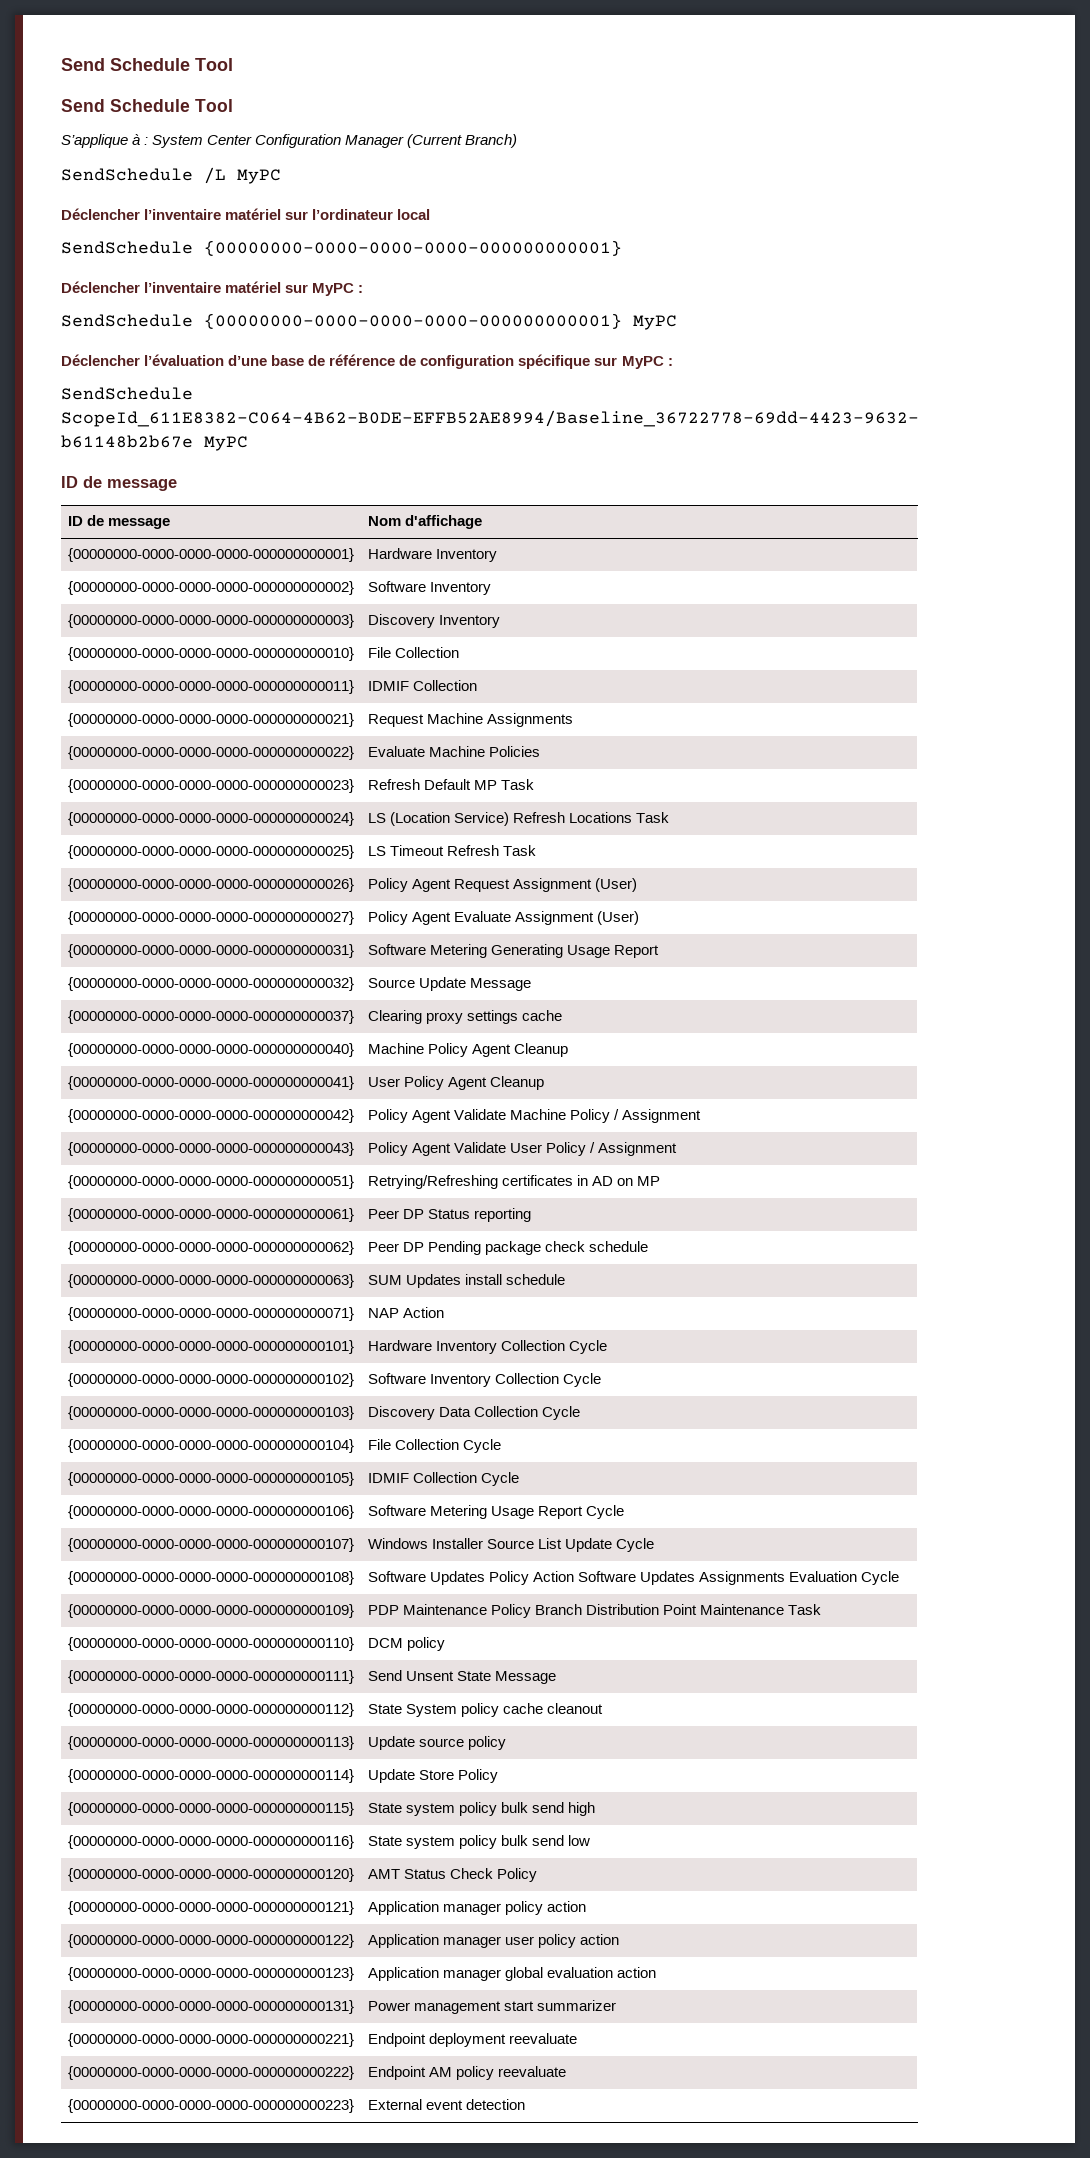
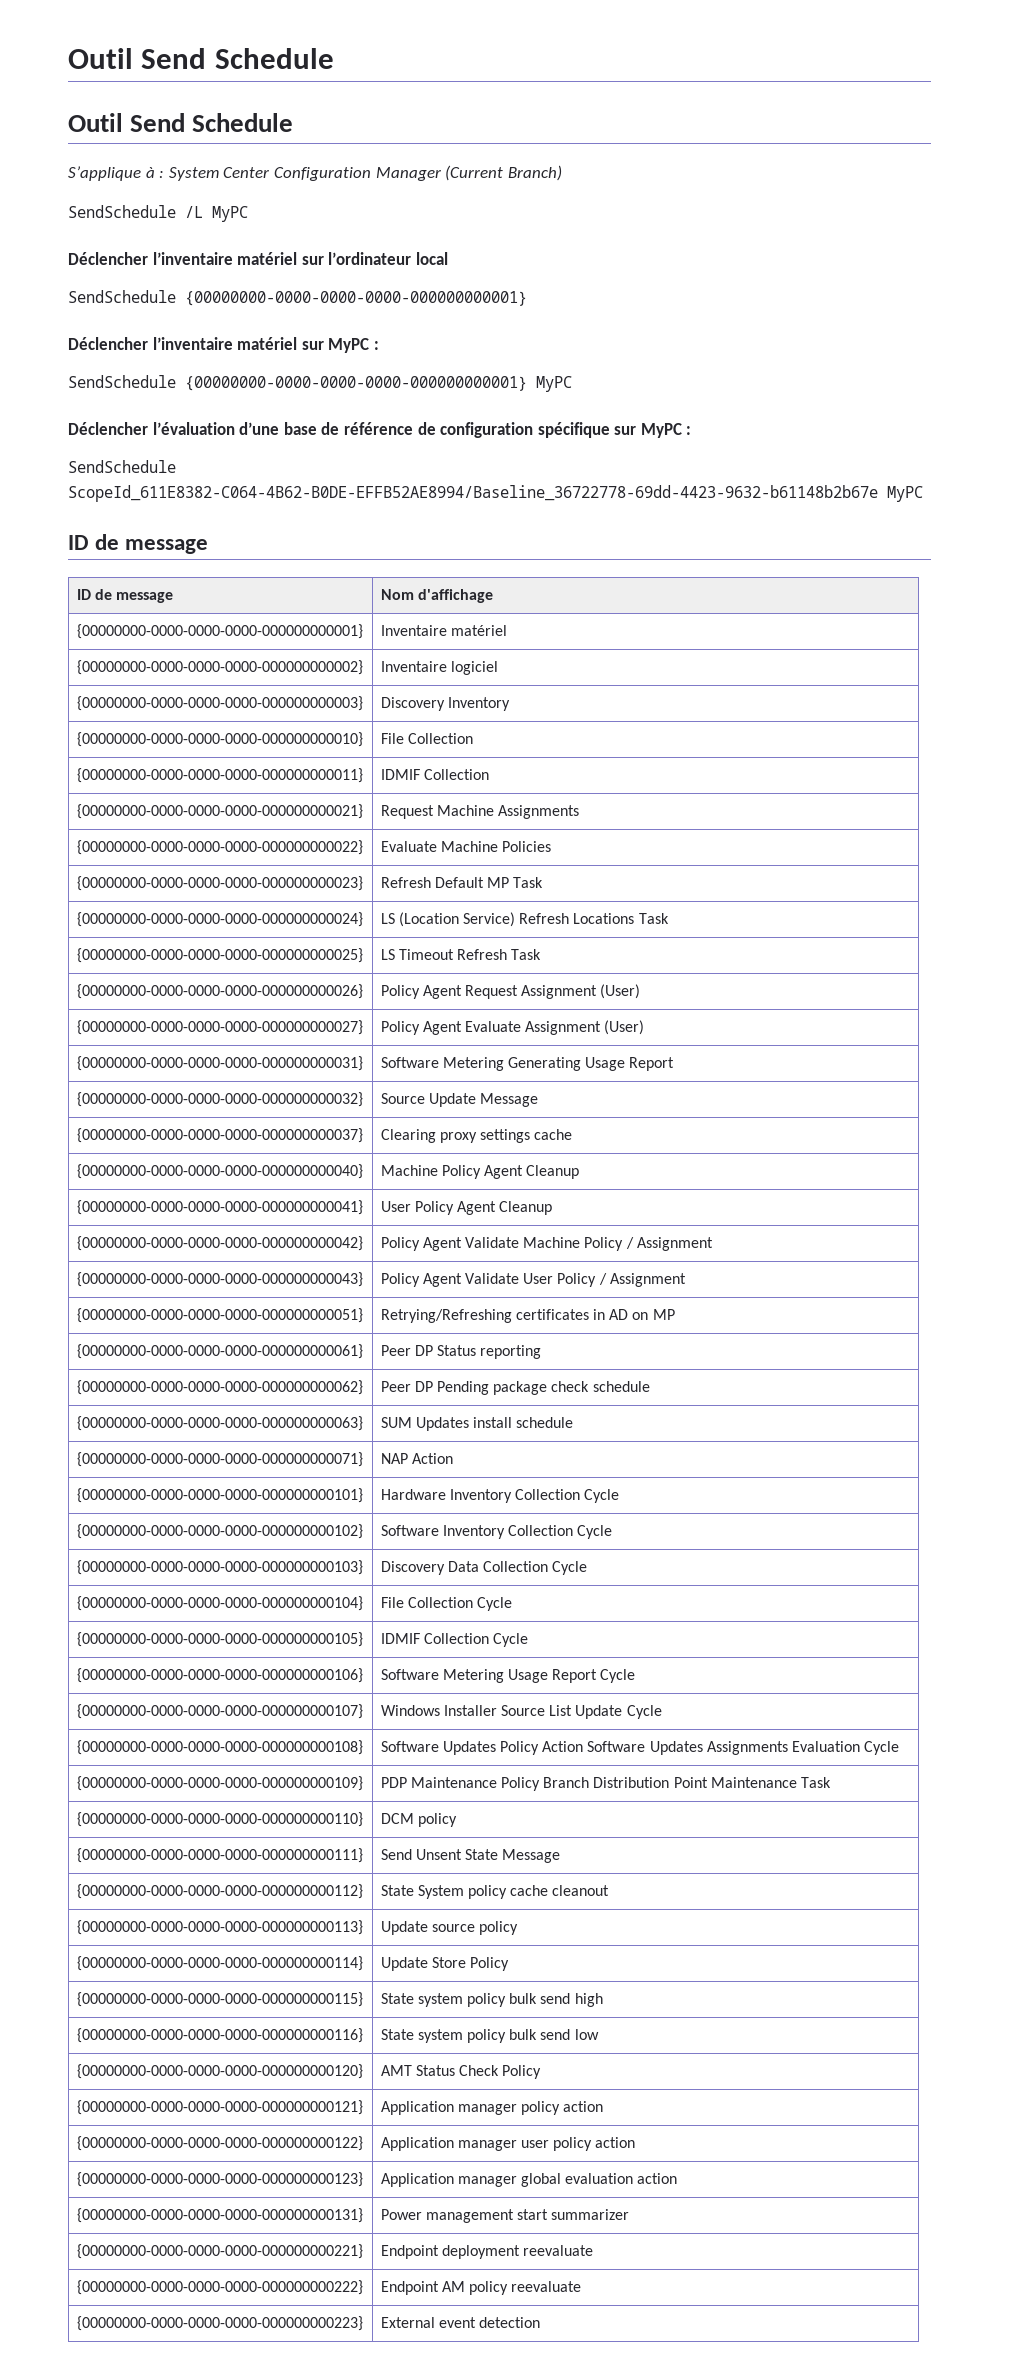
[61,58,233,71] [61,99,233,112] Send Schedule Tool // Send Schedule Tool -> [68,48,334,69] [68,113,294,132] Outil Send Schedule // Outil Send Schedule
[367,548,497,562] Hardware Inventory -> [380,625,507,636] Inventaire matériel
[367,581,491,595] Software Inventory -> [380,661,498,675] Inventaire logiciel

